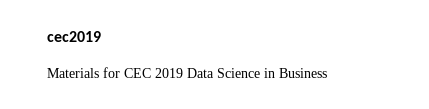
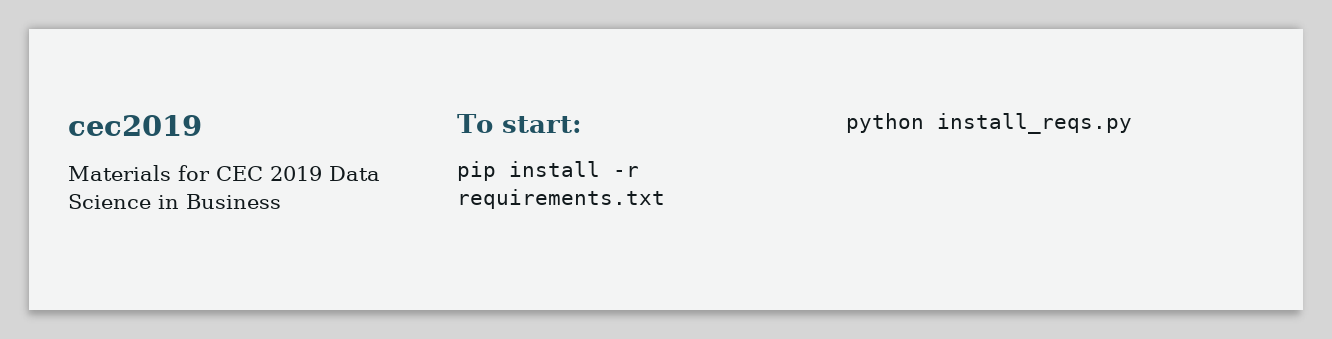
(327, 73) none -> [457,114,582,133] [457,161,639,181] [457,189,665,209] [846,113,1132,134] // To start: // pip install -r requirements.txt // python install_reqs.py

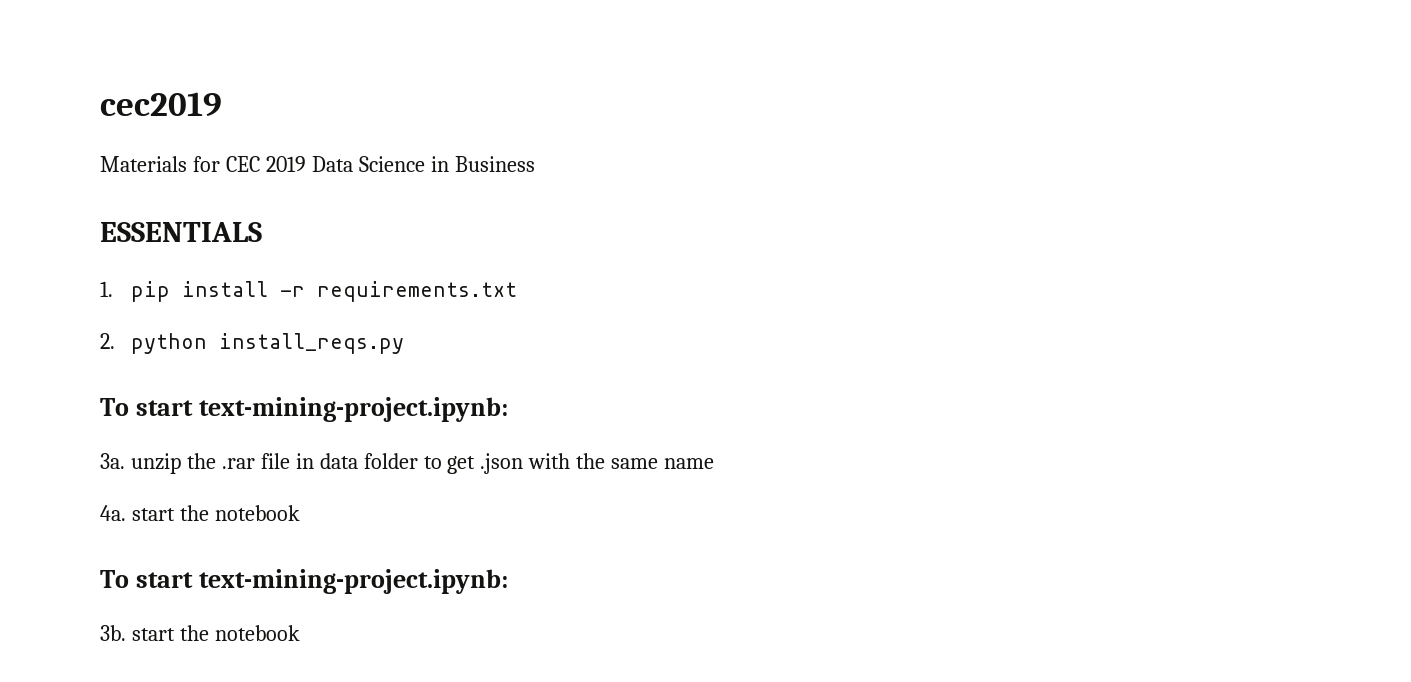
[457,114,582,133] To start: // -> [100,222,262,242] [100,281,113,297] ESSENTIALS // 1.
(665, 199) none -> [100,333,115,349] 2.
(1132, 123) none -> [100,397,508,422] [100,453,715,474] [100,505,300,521] [100,569,508,594] [100,625,300,641] // To start text-mining-project.ipynb: // 3a. unzip the .rar file in data folder to get .json with the same name // 4a. start the notebook // To start text-mining-project.ipynb: // 3b. start the notebook

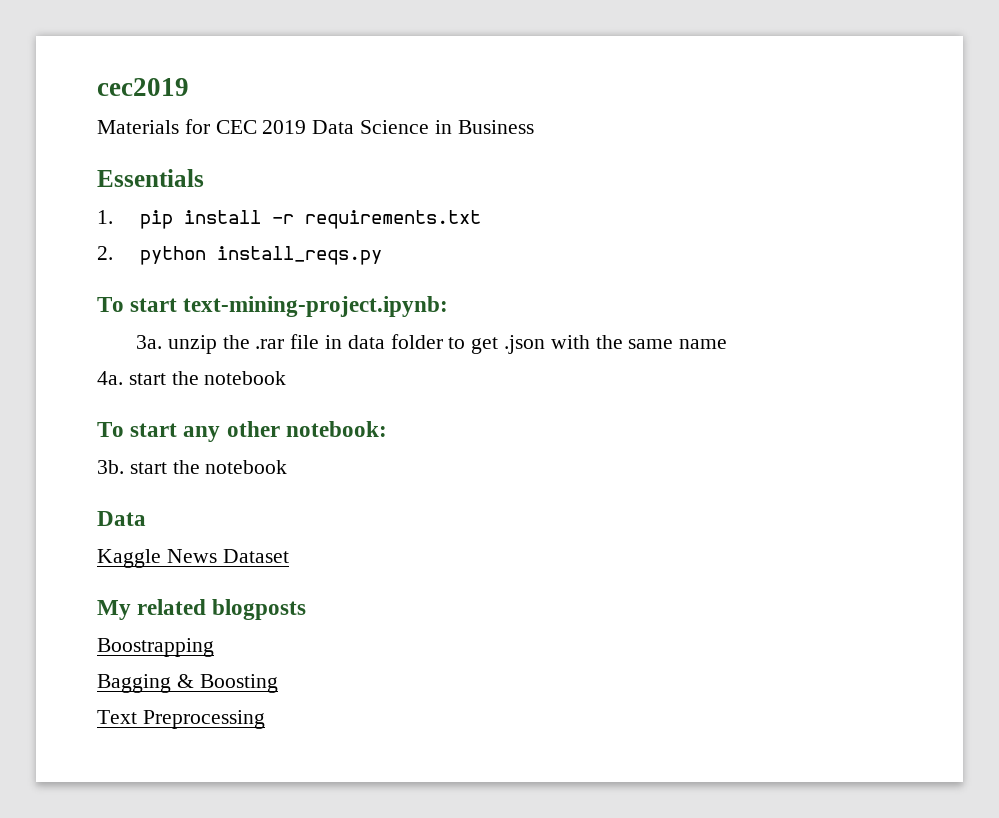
[100,222,262,242] ESSENTIALS -> [97,169,204,187] Essentials
[198,569,508,594] text-mining-project.ipynb: -> [183,421,387,442] any other notebook:
(300, 633) none -> [97,511,146,526] [97,549,289,568] [97,599,307,620] [97,638,214,657] [97,674,278,693] [97,710,265,729] // Data // Kaggle News Dataset // My related blogposts // Boostrapping // Bagging & Boosting // Text Preprocessing

